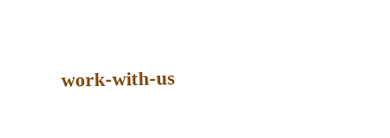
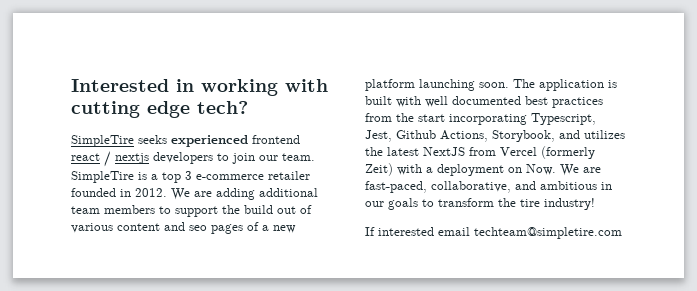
[61,71,176,87] work-with-us -> [71,79,328,96] [71,101,248,118] [71,135,300,147] [71,151,315,167] [71,171,310,183] [71,188,318,200] [71,205,312,217] [71,222,296,234] [365,79,617,91] [365,96,603,108] [365,113,596,125] [365,130,625,142] [365,146,595,159] [365,163,601,176] [365,181,612,193] [365,198,595,210] [365,227,622,239] Interested in working with cutting edge tech? // SimpleTire seeks experienced frontend react / nextjs developers to join our team. SimpleTire is a top 3 e-commerce retailer founded in 2012. We are adding additional team members to support the build out of various content and seo pages of a new platform launching soon. The application is built with well documented best practices from the start incorporating Typescript, Jest, Github Actions, Storybook, and utilizes the latest NextJS from Vercel (formerly Zeit) with a deployment on Now. We are fast-paced, collaborative, and ambitious in our goals to transform the tire industry! // If interested email techteam@simpletire.com

